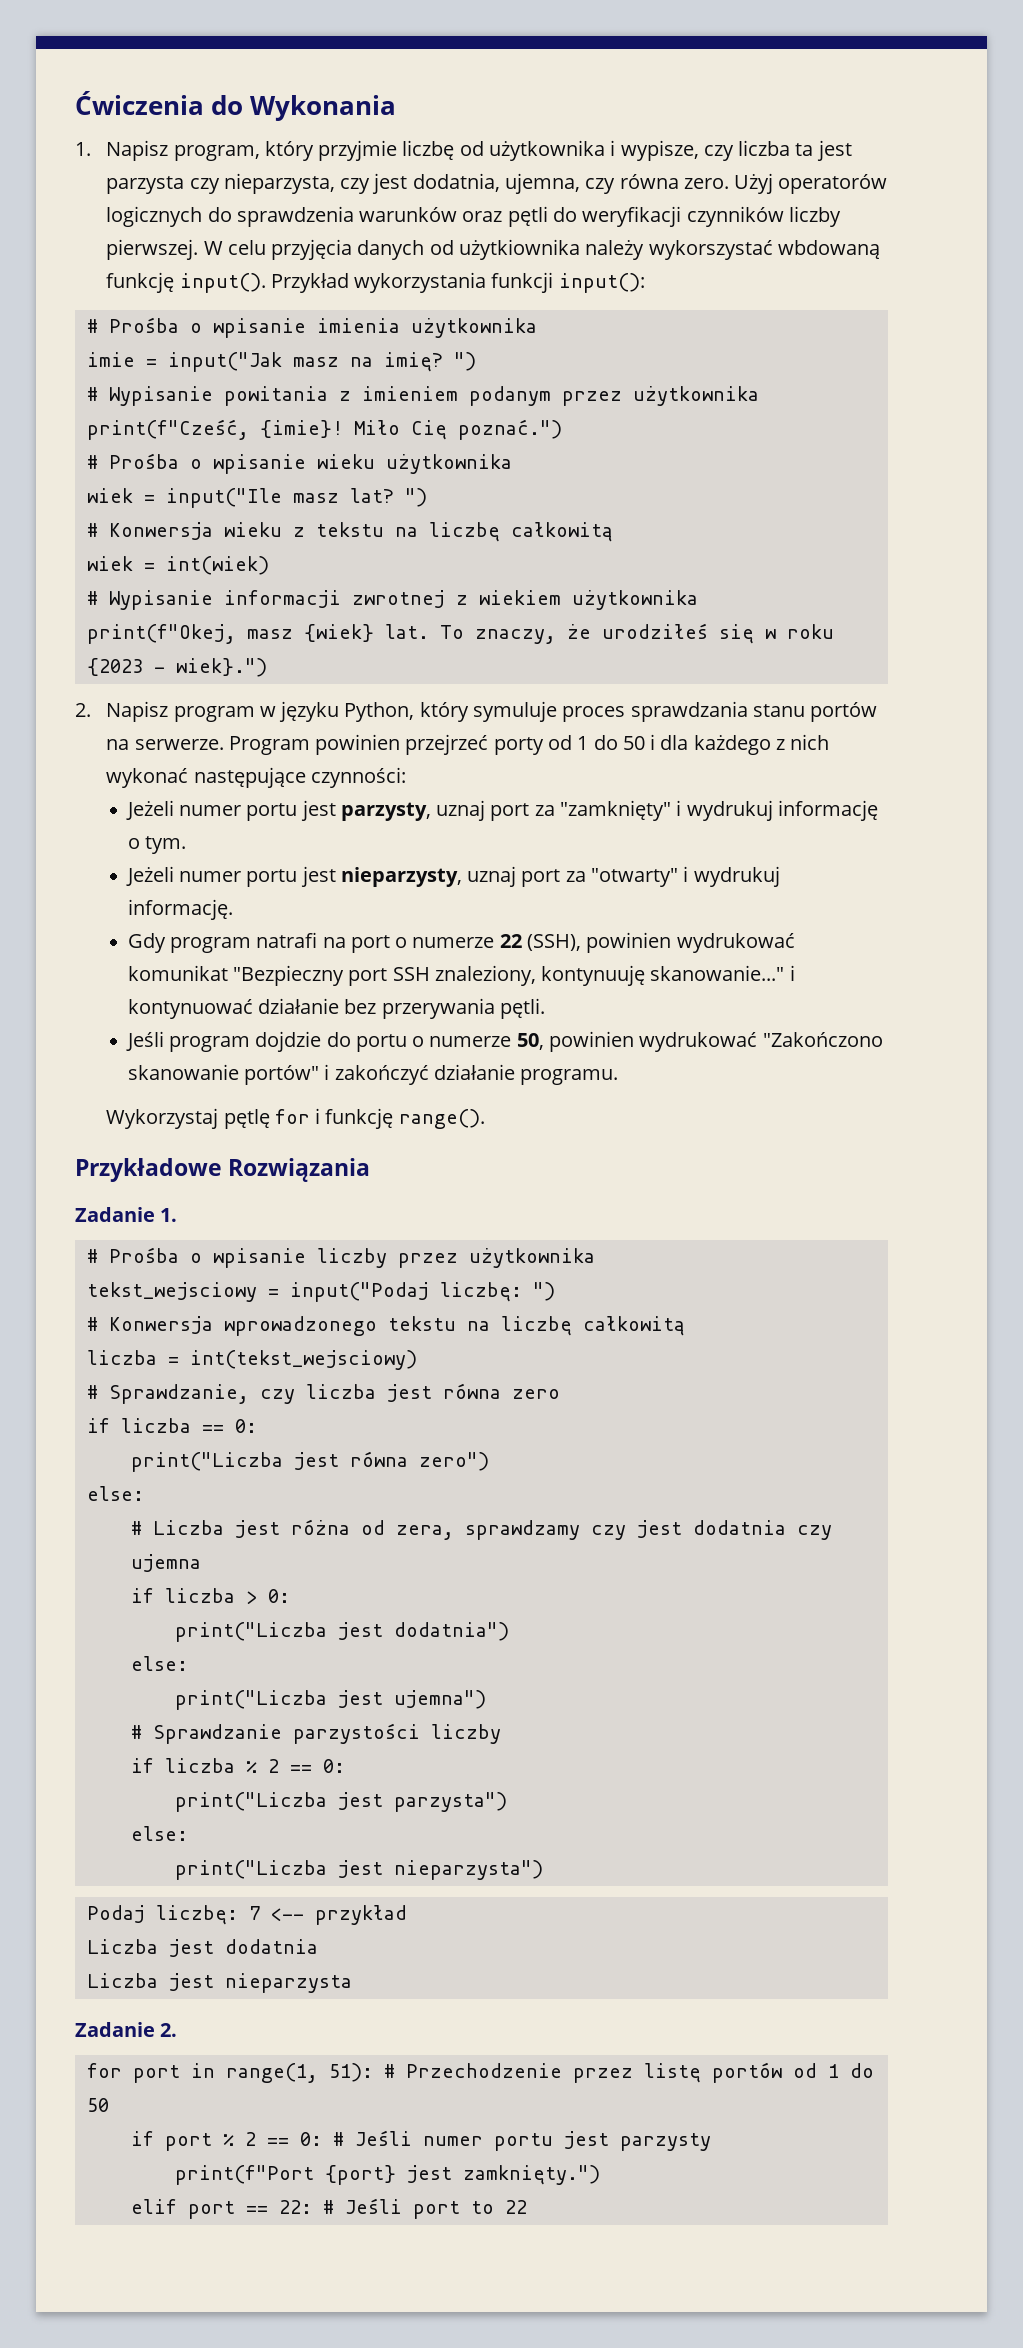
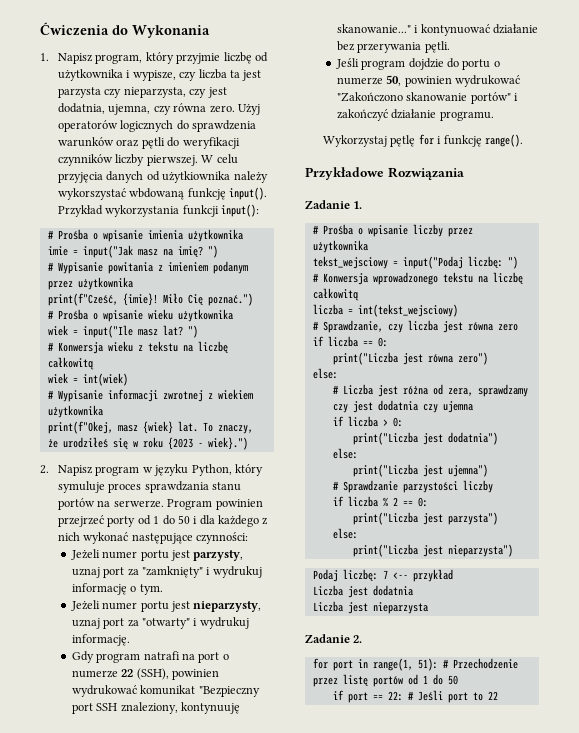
[222,2130,711,2151] [174,2165,600,2185] [130,2199,235,2219] % 2 == 0: # Jeśli numer portu jest parzysty // print(f"Port {port} jest zamknięty.") // elif port -> (368, 697) none

